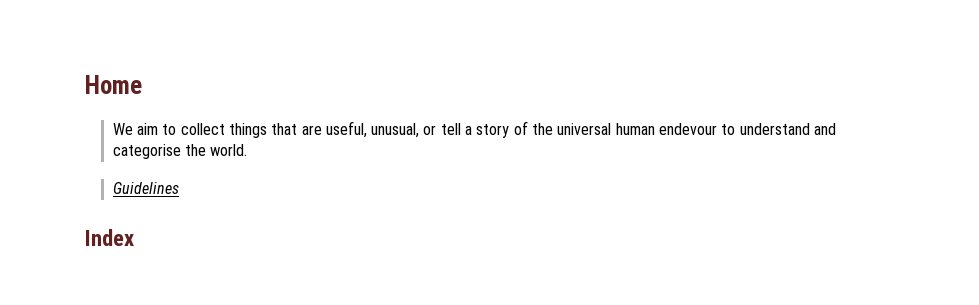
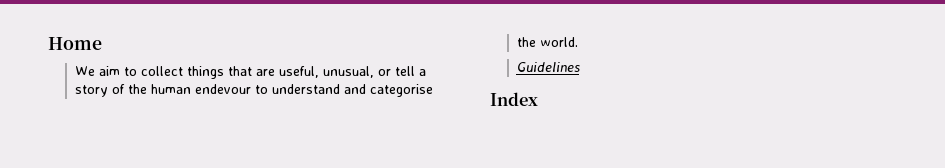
[557,123,612,135] universal -> (147, 89) none

